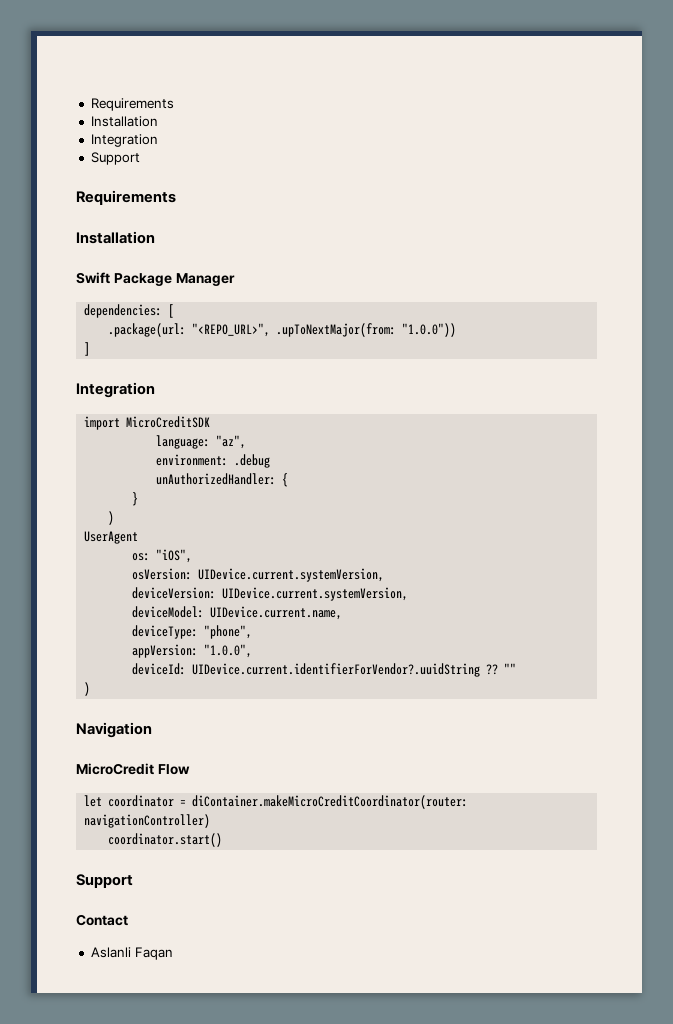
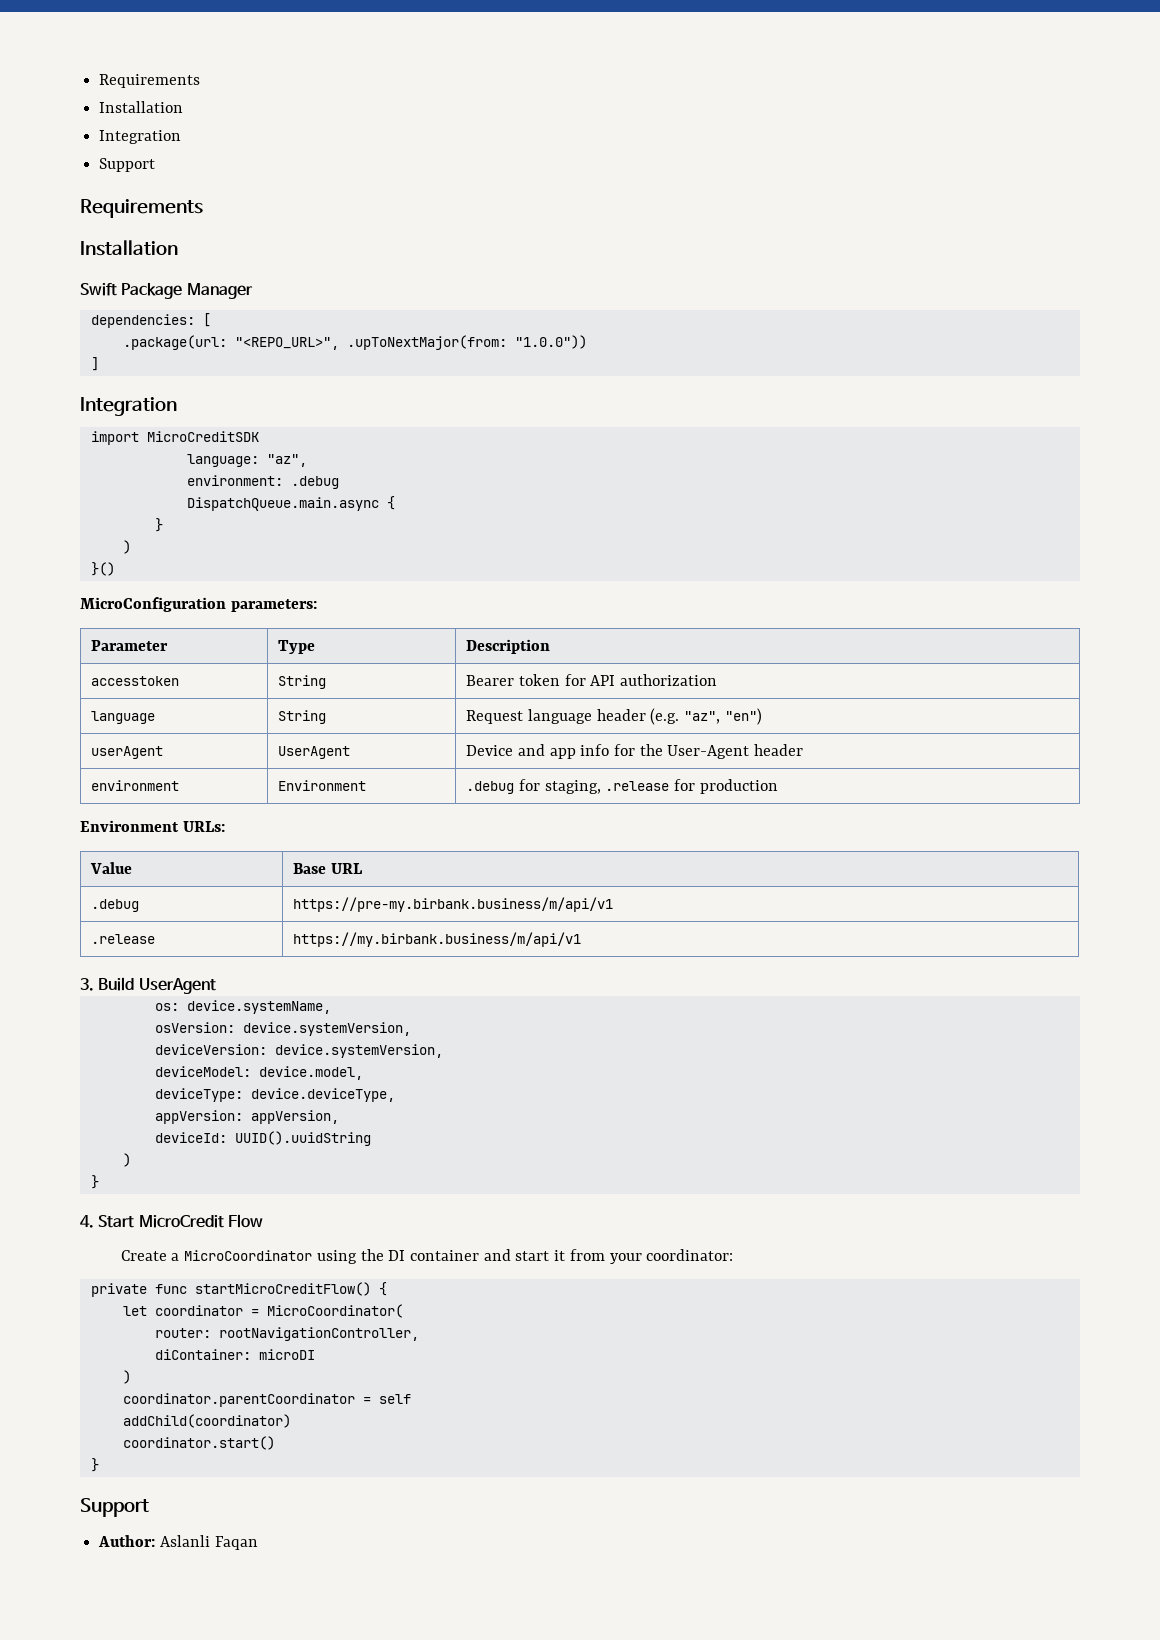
[156,473,277,485] unAuthorizedHandler: -> [186,497,379,511] DispatchQueue.main.async
(115, 518) none -> [90,562,115,576] [80,597,317,612] [91,640,169,651] [278,640,316,654] [466,639,551,654] [91,676,180,686] [278,675,327,689] [466,674,718,686] [91,711,156,724] [278,710,327,724] [466,708,762,725] [91,746,164,759] [278,746,351,759] [466,744,804,759] [91,780,180,791] [278,780,367,791] [466,779,778,794] [80,820,225,832] [90,862,133,874] [293,863,362,874] [91,899,140,912] [293,897,614,912] [91,934,156,944] [293,932,582,947] [80,977,135,991] }() // MicroConfiguration parameters: // Parameter | Type | Description // accesstoken | String | Bearer token for API authorization // language | String | Request language header (e.g. "az", "en") // userAgent | UserAgent | Device and app info for the User-Agent header // environment | Environment | .debug for staging, .release for production // Environment URLs: // Value | Base URL // .debug | https://pre-my.birbank.business/m/api/v1 // .release | https://my.birbank.business/m/api/v1 // 3. Build
[156,549,193,563] "iOS", -> [186,1000,331,1014] device.systemName,
[198,568,385,582] UIDevice.current.systemVersion, -> [242,1022,411,1036] device.systemVersion,
[222,587,409,601] UIDevice.current.systemVersion, -> [274,1044,443,1058] device.systemVersion,
[210,606,343,620] UIDevice.current.name, -> [258,1066,363,1080] device.model,
[204,625,253,639] "phone", -> [250,1088,395,1102] device.deviceType,
[204,644,253,658] "1.0.0", -> [250,1110,339,1124] appVersion,
[192,663,517,677] [84,682,91,696] [76,722,152,738] [76,763,190,775] [84,795,469,809] [84,814,211,828] UIDevice.current.identifierForVendor?.uuidString ?? "" // ) // Navigation // MicroCredit Flow // let coordinator = diContainer.makeMicroCreditCoordinator(router: navigationController) -> [234,1131,371,1146] [122,1153,131,1167] [90,1175,99,1189] [80,1214,263,1228] [120,1249,734,1264] [90,1282,387,1297] [122,1304,403,1318] [154,1327,419,1341] [154,1349,315,1360] [122,1370,131,1384] [122,1393,411,1407] [122,1414,291,1428] UUID().uuidString // ) // } // 4. Start MicroCredit Flow // Create a MicroCoordinator using the DI container and start it from your coordinator: // private func startMicroCreditFlow() { // let coordinator = MicroCoordinator( // router: rootNavigationController, // diContainer: microDI // ) // coordinator.parentCoordinator = self // addChild(coordinator)
[76,874,133,888] [76,914,128,926] // Support // Contact // -> [90,1458,99,1472] [80,1498,149,1517] [98,1535,156,1547] // } // Support // Author:

